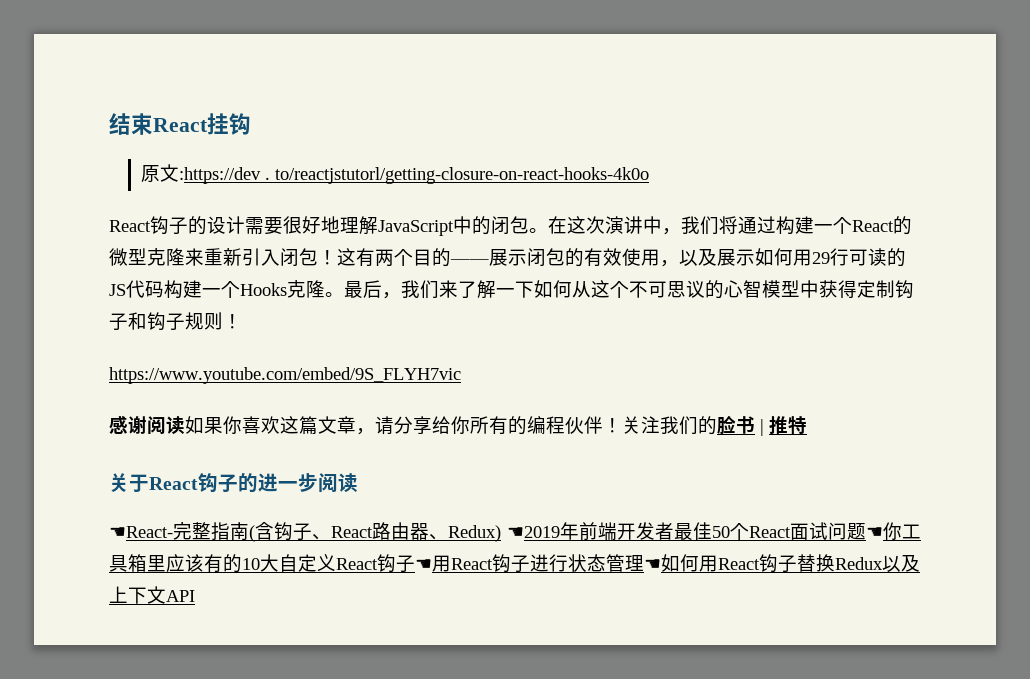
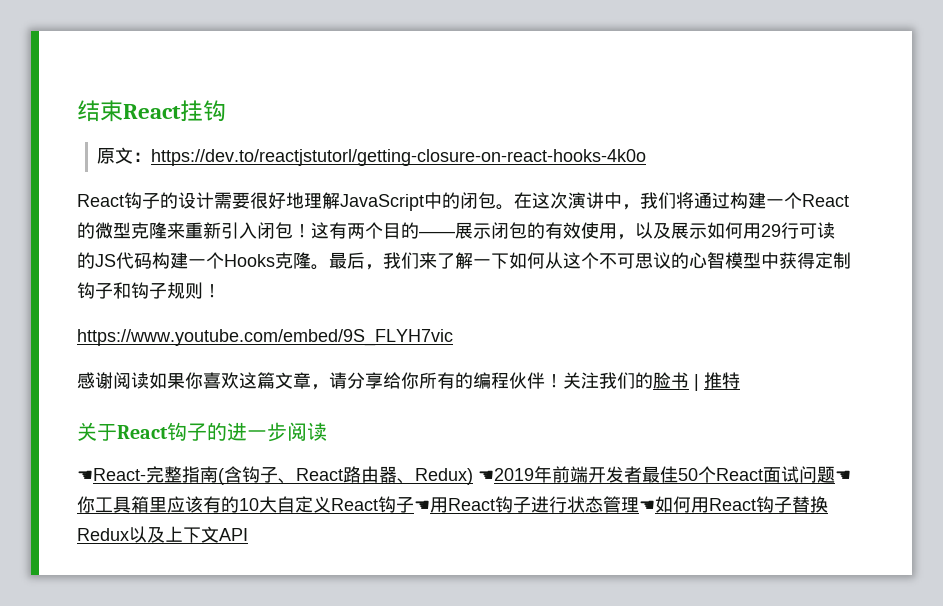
[179,167,650,184] :https://dev . to/reactjstutorl/getting-closure-on-react-hooks-4k0o -> [133,149,647,166] ：https://dev.to/reactjstutorl/getting-closure-on-react-hooks-4k0o

